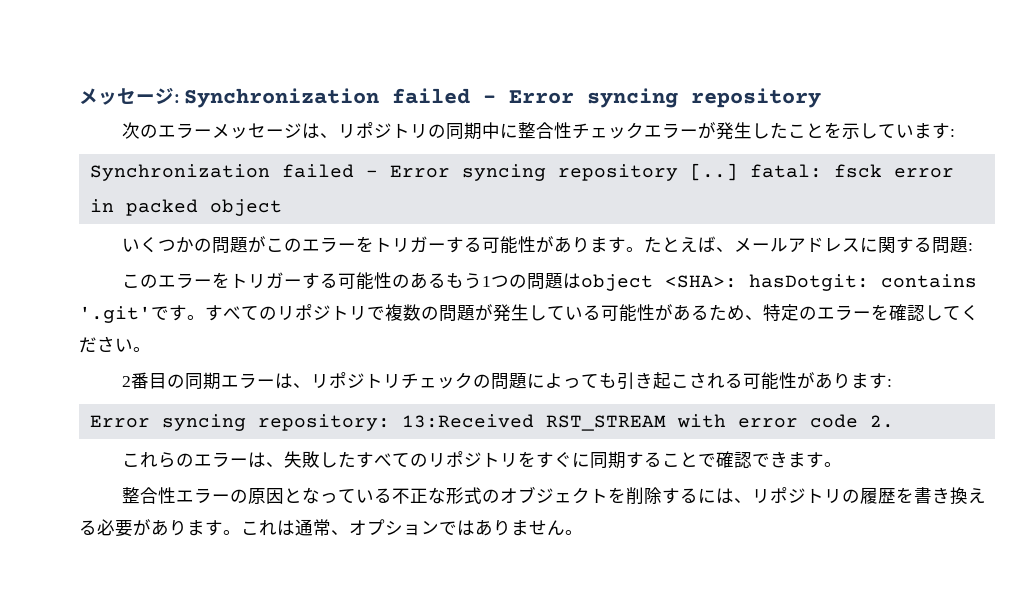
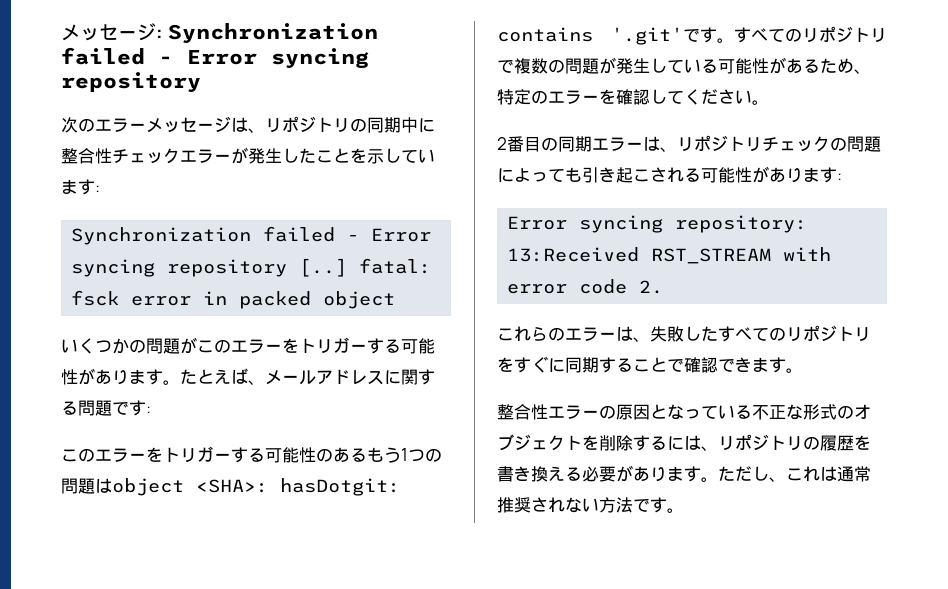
(968, 245) none -> [112,400,146,416] です
(241, 532) none -> [718,466,786,482] ただし、
[331,519,565,536] 、オプションではありません -> [497,497,667,513] 推奨されない方法です

